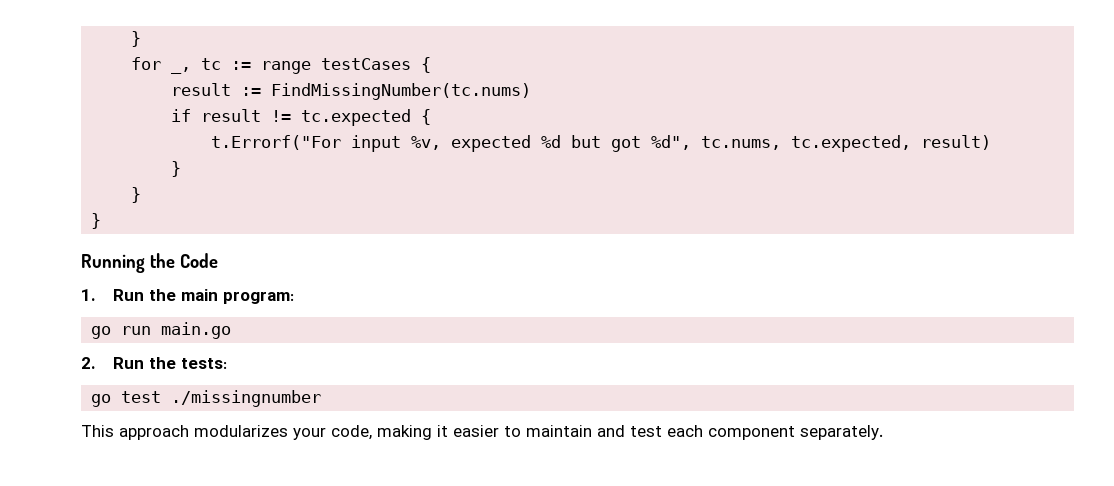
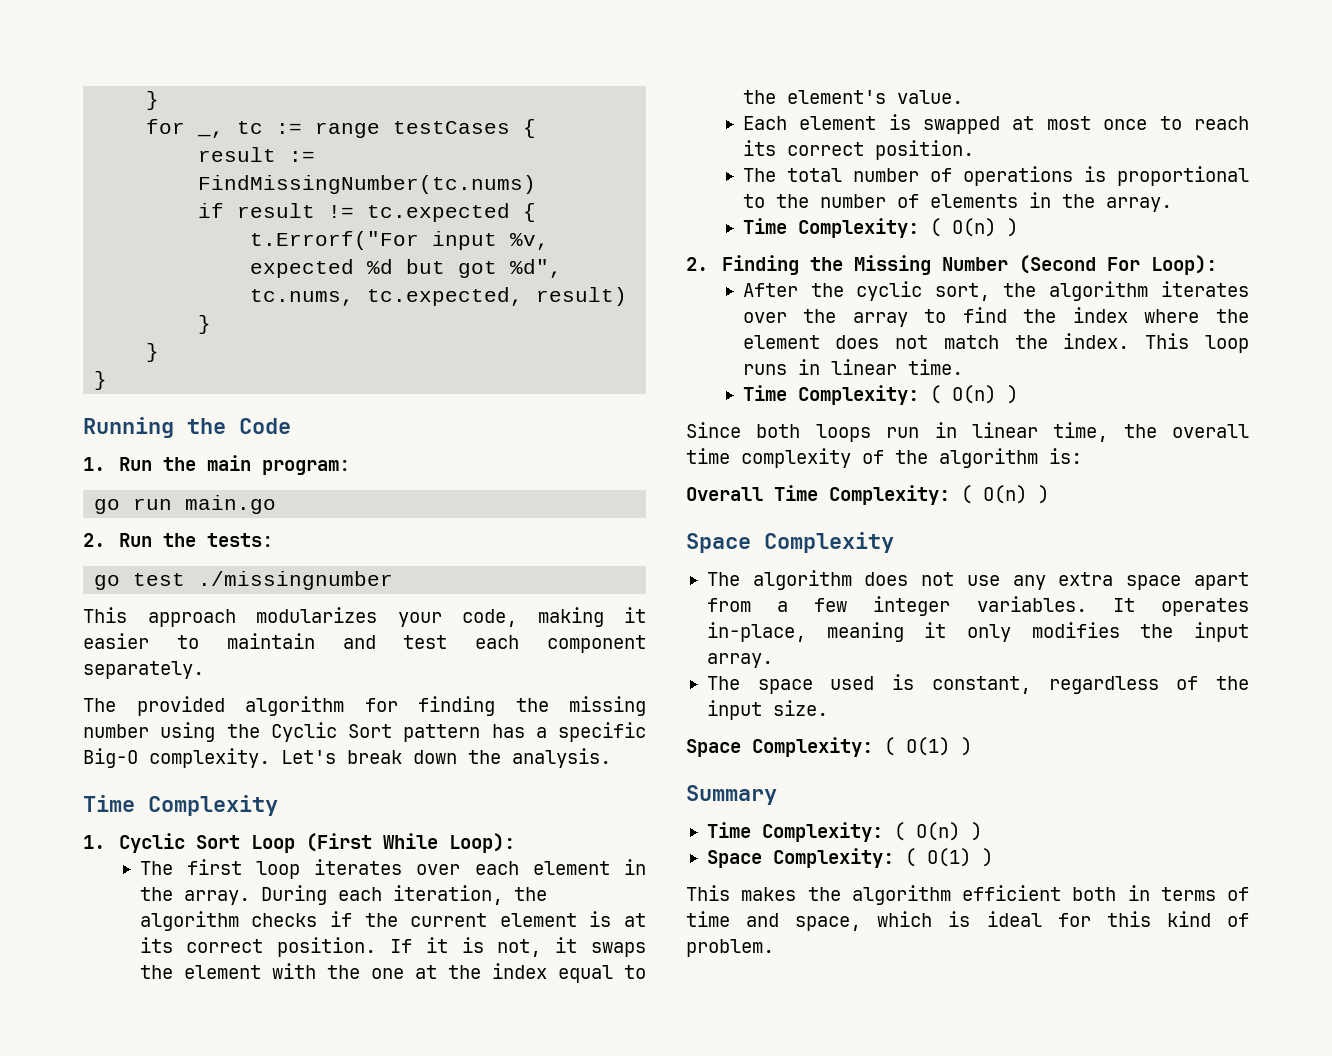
(883, 432) none -> [83,696,646,716] [83,722,646,742] [83,748,611,768] [83,795,278,816] [83,833,515,853] [139,859,647,879] [139,885,547,905] [139,911,647,931] [139,937,647,957] [139,963,647,983] [742,90,963,104] [742,114,1249,134] [742,140,974,160] [742,166,1249,186] [742,192,1172,212] [742,218,1018,238] [686,255,1217,275] [742,281,1249,301] [742,307,1249,327] [742,333,1249,353] [742,359,963,375] [742,385,1018,405] [686,422,1249,442] [686,448,1082,468] [686,485,1049,505] [686,532,894,553] [706,570,1249,590] [706,596,1249,616] [706,622,1249,642] [706,653,773,668] [706,674,1249,694] [706,700,828,720] [686,737,972,757] [686,785,777,805] [706,822,982,842] [706,848,993,868] [686,885,1249,905] [686,911,1249,931] [686,939,774,957] // The provided algorithm for finding the missing number using the Cyclic Sort pattern has a specific Big-O complexity. Let's break down the analysis. // Time Complexity // 1. Cyclic Sort Loop (First While Loop): // The first loop iterates over each element in the array. During each iteration, the algorithm checks if the current element is at its correct position. If it is not, it swaps the element with the one at the index equal to the element's value. // Each element is swapped at most once to reach its correct position. // The total number of operations is proportional to the number of elements in the array. // Time Complexity: ( O(n) ) // 2. Finding the Missing Number (Second For Loop): // After the cyclic sort, the algorithm iterates over the array to find the index where the element does not match the index. This loop runs in linear time. // Time Complexity: ( O(n) ) // Since both loops run in linear time, the overall time complexity of the algorithm is: // Overall Time Complexity: ( O(n) ) // Space Complexity // The algorithm does not use any extra space apart from a few integer variables. It operates in-place, meaning it only modifies the input array. // The space used is constant, regardless of the input size. // Space Complexity: ( O(1) ) // Summary // Time Complexity: ( O(n) ) // Space Complexity: ( O(1) ) // This makes the algorithm efficient both in terms of time and space, which is ideal for this kind of problem.

